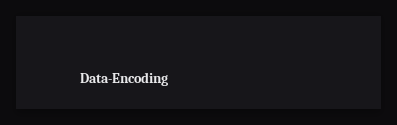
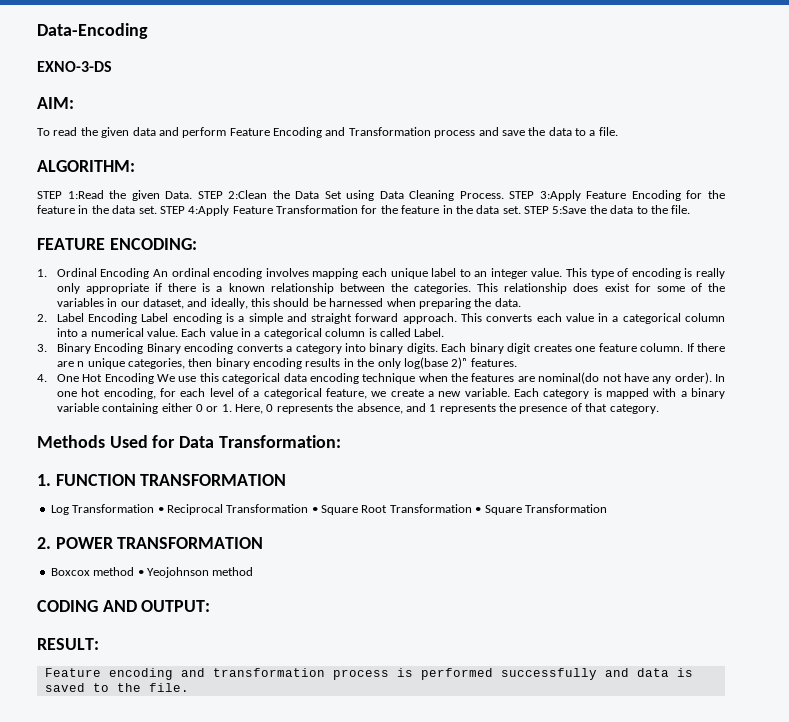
(168, 79) none -> [37,61,112,72] [37,97,74,109] [37,127,618,138] [37,160,135,172] [37,190,725,201] [37,205,691,216] [37,238,197,250] [37,268,726,279] [56,283,725,294] [56,298,521,309] [37,313,726,324] [56,328,445,339] [37,343,725,354] [56,357,517,369] [37,372,725,384] [56,388,725,399] [56,403,659,414] [37,435,341,448] [37,474,287,486] [50,504,607,515] [37,537,264,549] [50,567,254,578] [37,600,211,612] [37,638,99,650] [44,668,693,680] [44,683,189,692] // EXNO-3-DS // AIM: // To read the given data and perform Feature Encoding and Transformation process and save the data to a file. // ALGORITHM: // STEP 1:Read the given Data. STEP 2:Clean the Data Set using Data Cleaning Process. STEP 3:Apply Feature Encoding for the feature in the data set. STEP 4:Apply Feature Transformation for the feature in the data set. STEP 5:Save the data to the file. // FEATURE ENCODING: // 1. Ordinal Encoding An ordinal encoding involves mapping each unique label to an integer value. This type of encoding is really only appropriate if there is a known relationship between the categories. This relationship does exist for some of the variables in our dataset, and ideally, this should be harnessed when preparing the data. // 2. Label Encoding Label encoding is a simple and straight forward approach. This converts each value in a categorical column into a numerical value. Each value in a categorical column is called Label. // 3. Binary Encoding Binary encoding converts a category into binary digits. Each binary digit creates one feature column. If there are n unique categories, then binary encoding results in the only log(base 2)ⁿ features. // 4. One Hot Encoding We use this categorical data encoding technique when the features are nominal(do not have any order). In one hot encoding, for each level of a categorical feature, we create a new variable. Each category is mapped with a binary variable containing either 0 or 1. Here, 0 represents the absence, and 1 represents the presence of that category. // Methods Used for Data Transformation: // 1. FUNCTION TRANSFORMATION // Log Transformation • Reciprocal Transformation • Square Root Transformation • Square Transformation // 2. POWER TRANSFORMATION // Boxcox method • Yeojohnson method // CODING AND OUTPUT: // RESULT: // Feature encoding and transformation process is performed successfully and data is saved to the file.

